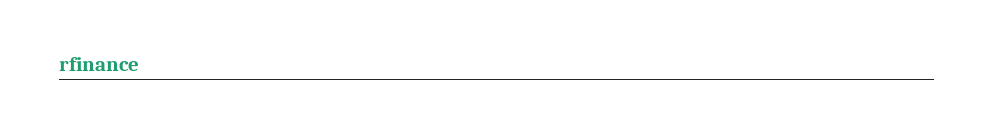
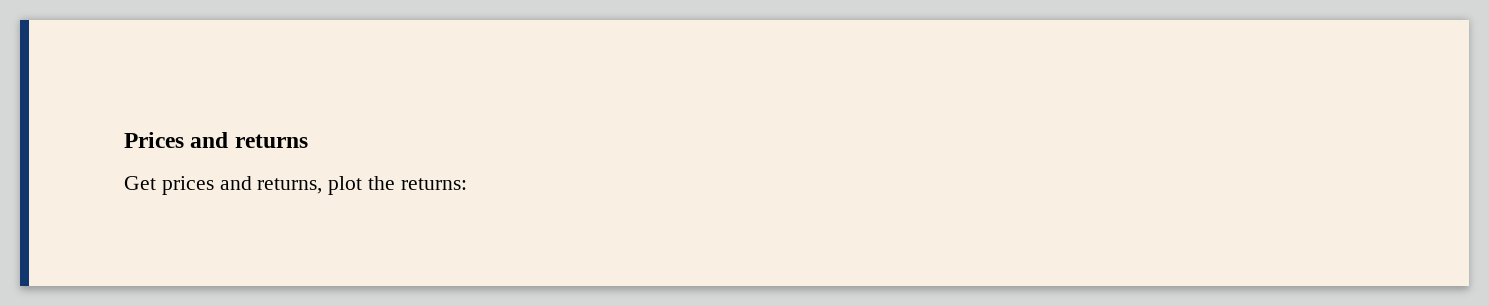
[59,57,139,71] rfinance -> [124,132,308,148] [124,176,467,195] Prices and returns // Get prices and returns, plot the returns:

